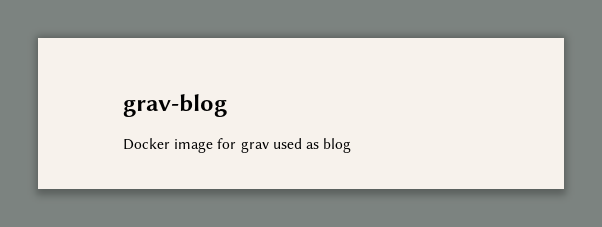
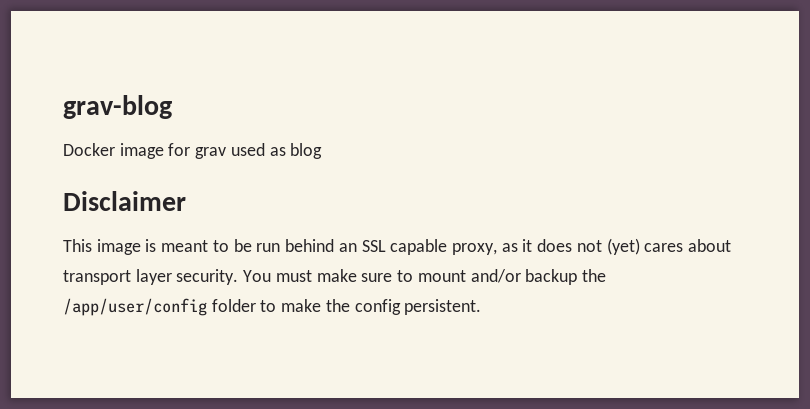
(352, 145) none -> [63,191,186,211] [63,238,732,255] [63,269,606,285] [63,298,482,316] // Disclaimer // This image is meant to be run behind an SSL capable proxy, as it does not (yet) cares about transport layer security. You must make sure to mount and/or backup the /app/user/config folder to make the config persistent.

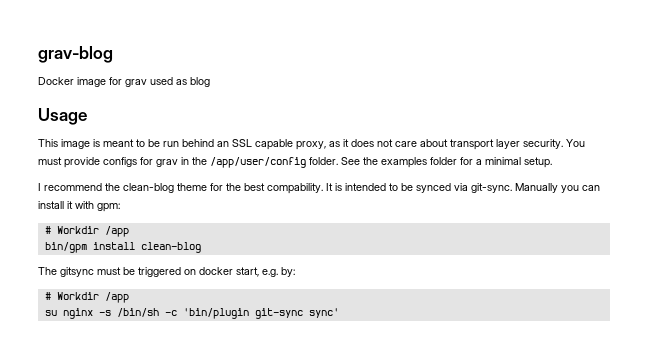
[63,191,186,211] Disclaimer -> [38,108,87,125] Usage
[606,238,684,255] (yet) cares -> [395,141,417,147] care
[316,269,606,285] [63,298,482,316] make sure to mount and/or backup the /app/user/config folder to make the config persistent. -> [64,157,552,168] [38,183,600,194] [38,201,120,212] [44,226,129,237] [44,242,201,253] [38,267,295,277] [44,292,129,303] [44,308,339,319] provide configs for grav in the /app/user/config folder. See the examples folder for a minimal setup. // I recommend the clean-blog theme for the best compability. It is intended to be synced via git-sync. Manually you can install it with gpm: // # Workdir /app // bin/gpm install clean-blog // The gitsync must be triggered on docker start, e.g. by: // # Workdir /app // su nginx -s /bin/sh -c 'bin/plugin git-sync sync'

